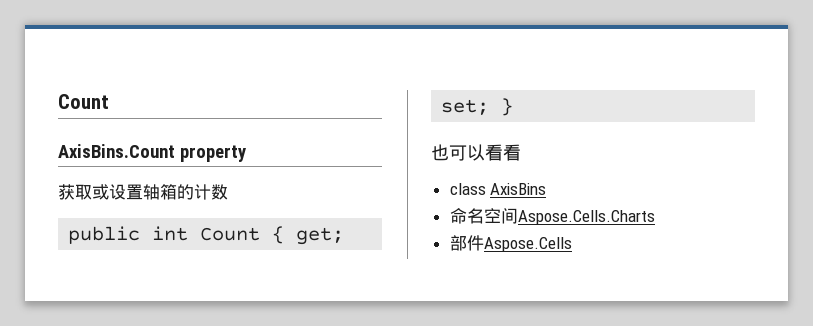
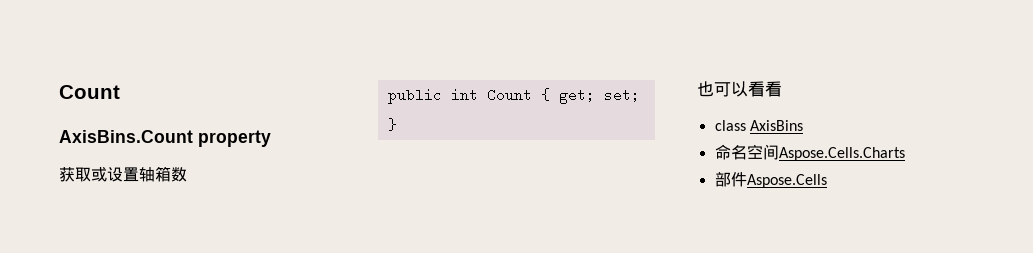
[177,184,211,200] 的计 -> (171, 174) none

